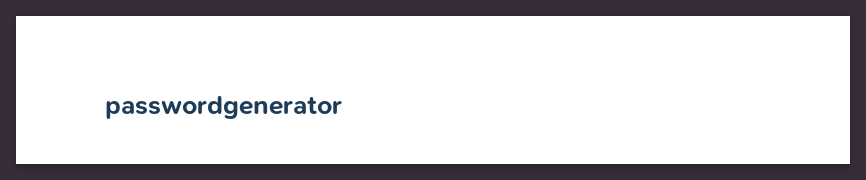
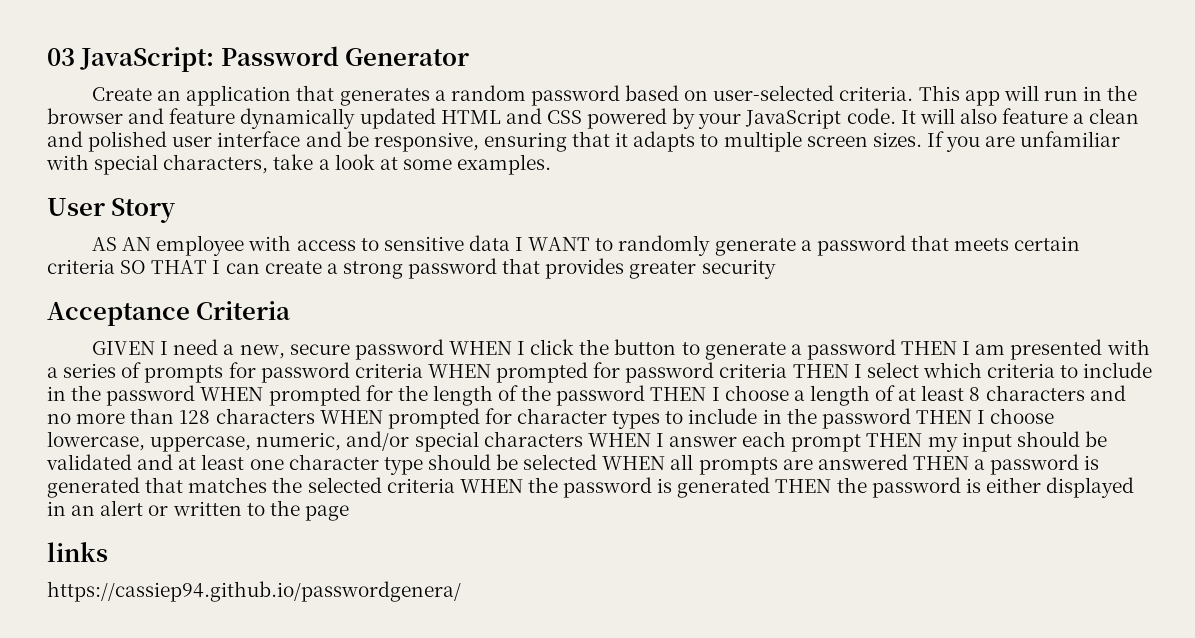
[105,96,342,119] passwordgenerator -> [47,46,470,72] [91,85,1138,106] [47,108,1140,129] [47,131,1121,152] [46,154,552,175] [47,198,176,223] [91,235,1081,256] [47,258,776,279] [47,301,291,326] [91,339,1150,360] [47,362,1153,383] [47,385,1126,406] [47,408,1055,429] [47,431,1107,452] [46,454,1100,475] [47,477,1135,498] [47,500,349,521] [47,542,108,562] [47,581,461,602] 03 JavaScript: Password Generator // Create an application that generates a random password based on user-selected criteria. This app will run in the browser and feature dynamically updated HTML and CSS powered by your JavaScript code. It will also feature a clean and polished user interface and be responsive, ensuring that it adapts to multiple screen sizes. If you are unfamiliar with special characters, take a look at some examples. // User Story // AS AN employee with access to sensitive data I WANT to randomly generate a password that meets certain criteria SO THAT I can create a strong password that provides greater security // Acceptance Criteria // GIVEN I need a new, secure password WHEN I click the button to generate a password THEN I am presented with a series of prompts for password criteria WHEN prompted for password criteria THEN I select which criteria to include in the password WHEN prompted for the length of the password THEN I choose a length of at least 8 characters and no more than 128 characters WHEN prompted for character types to include in the password THEN I choose lowercase, uppercase, numeric, and/or special characters WHEN I answer each prompt THEN my input should be validated and at least one character type should be selected WHEN all prompts are answered THEN a password is generated that matches the selected criteria WHEN the password is generated THEN the password is either displayed in an alert or written to the page // links // https://cassiep94.github.io/passwordgenera/

